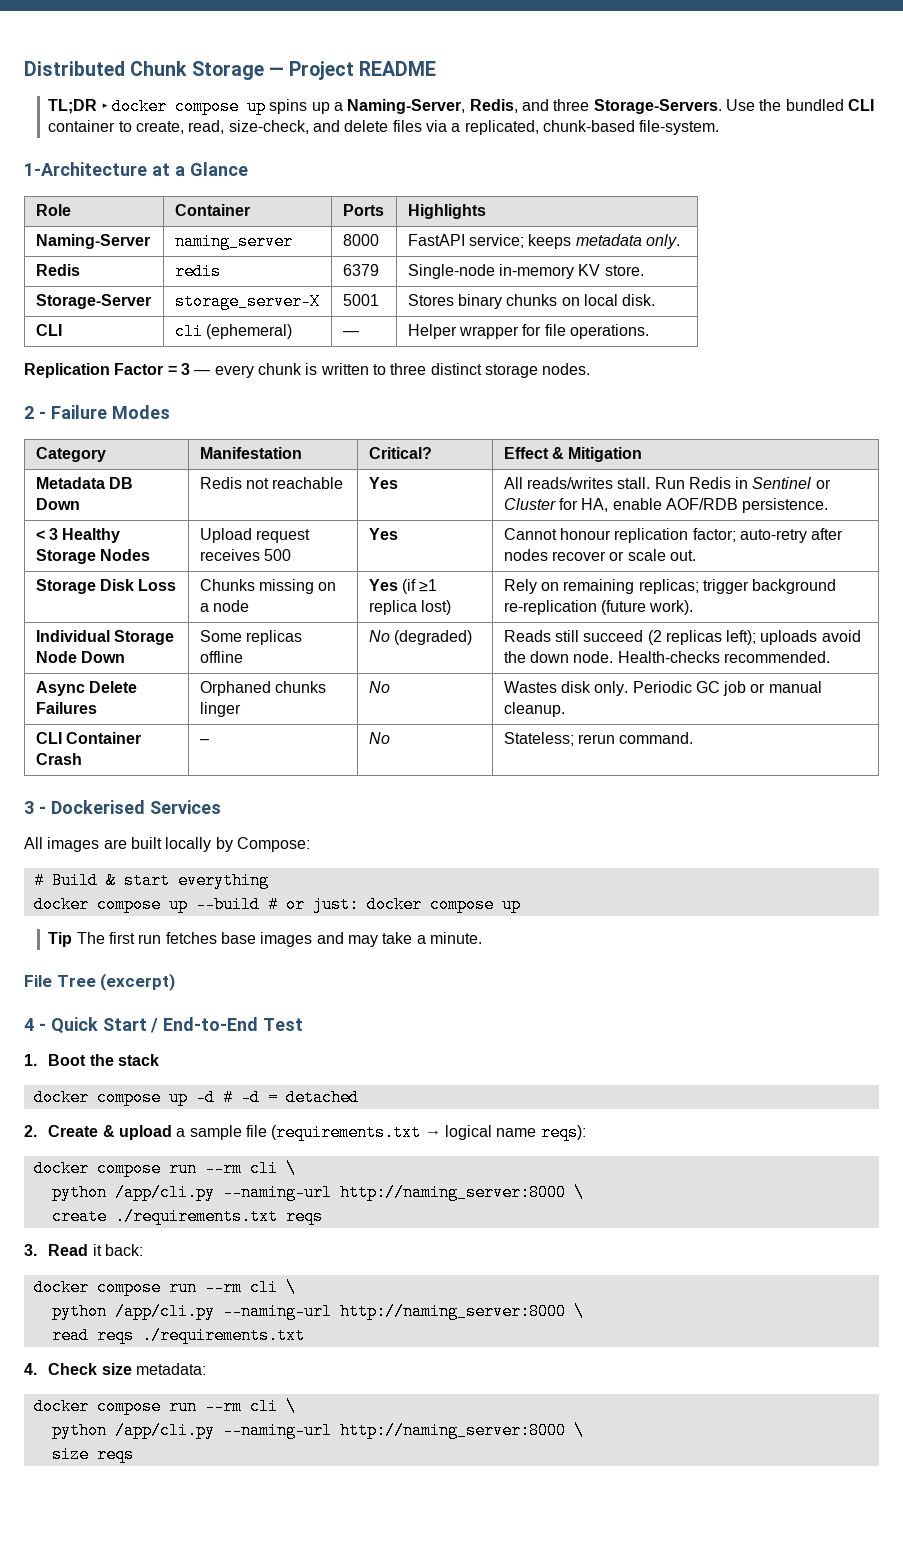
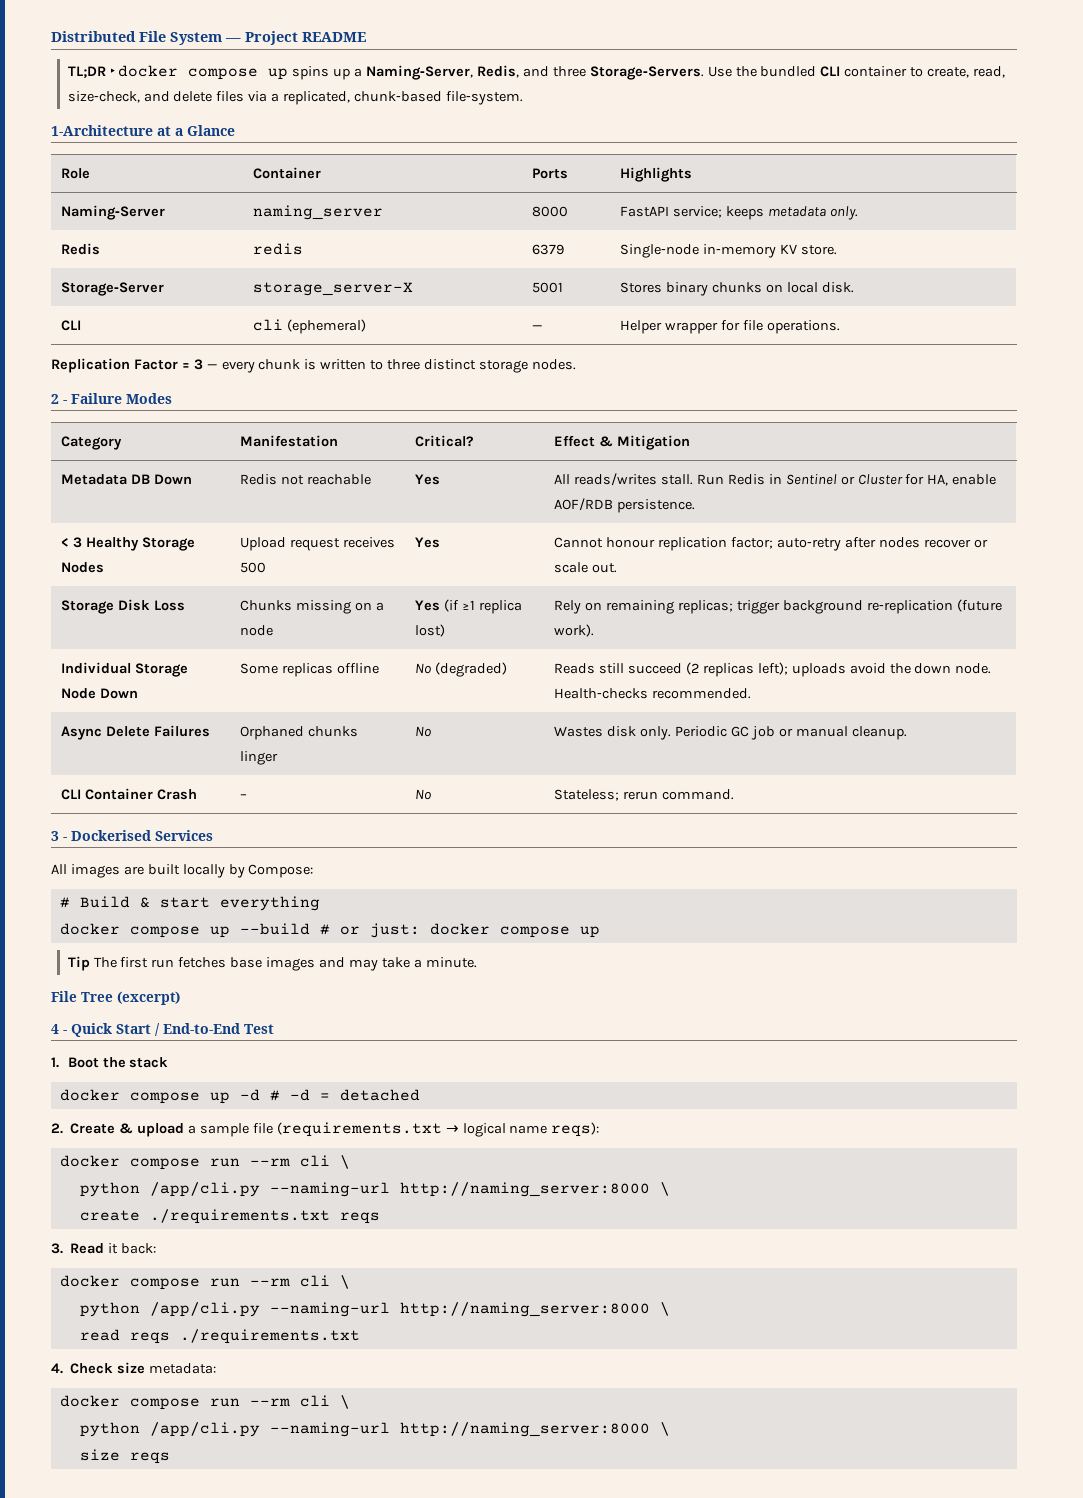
[130,61,264,80] Chunk Storage -> [139,31,222,45] File System

